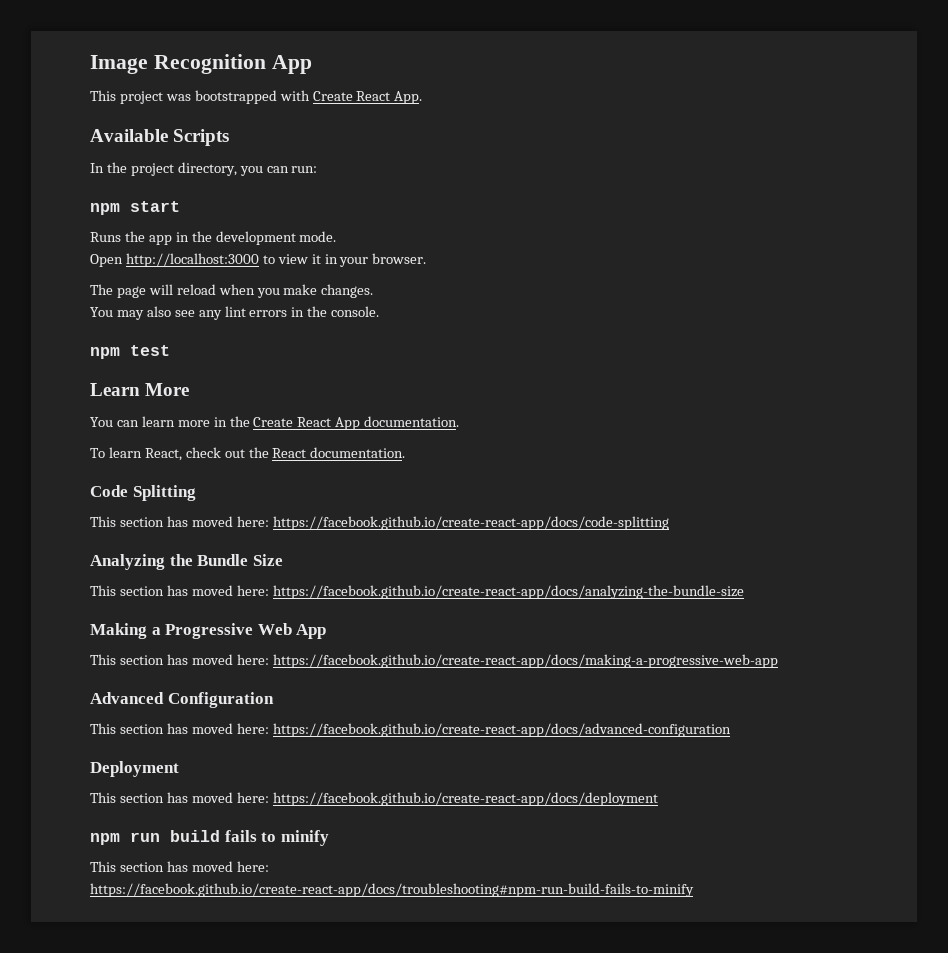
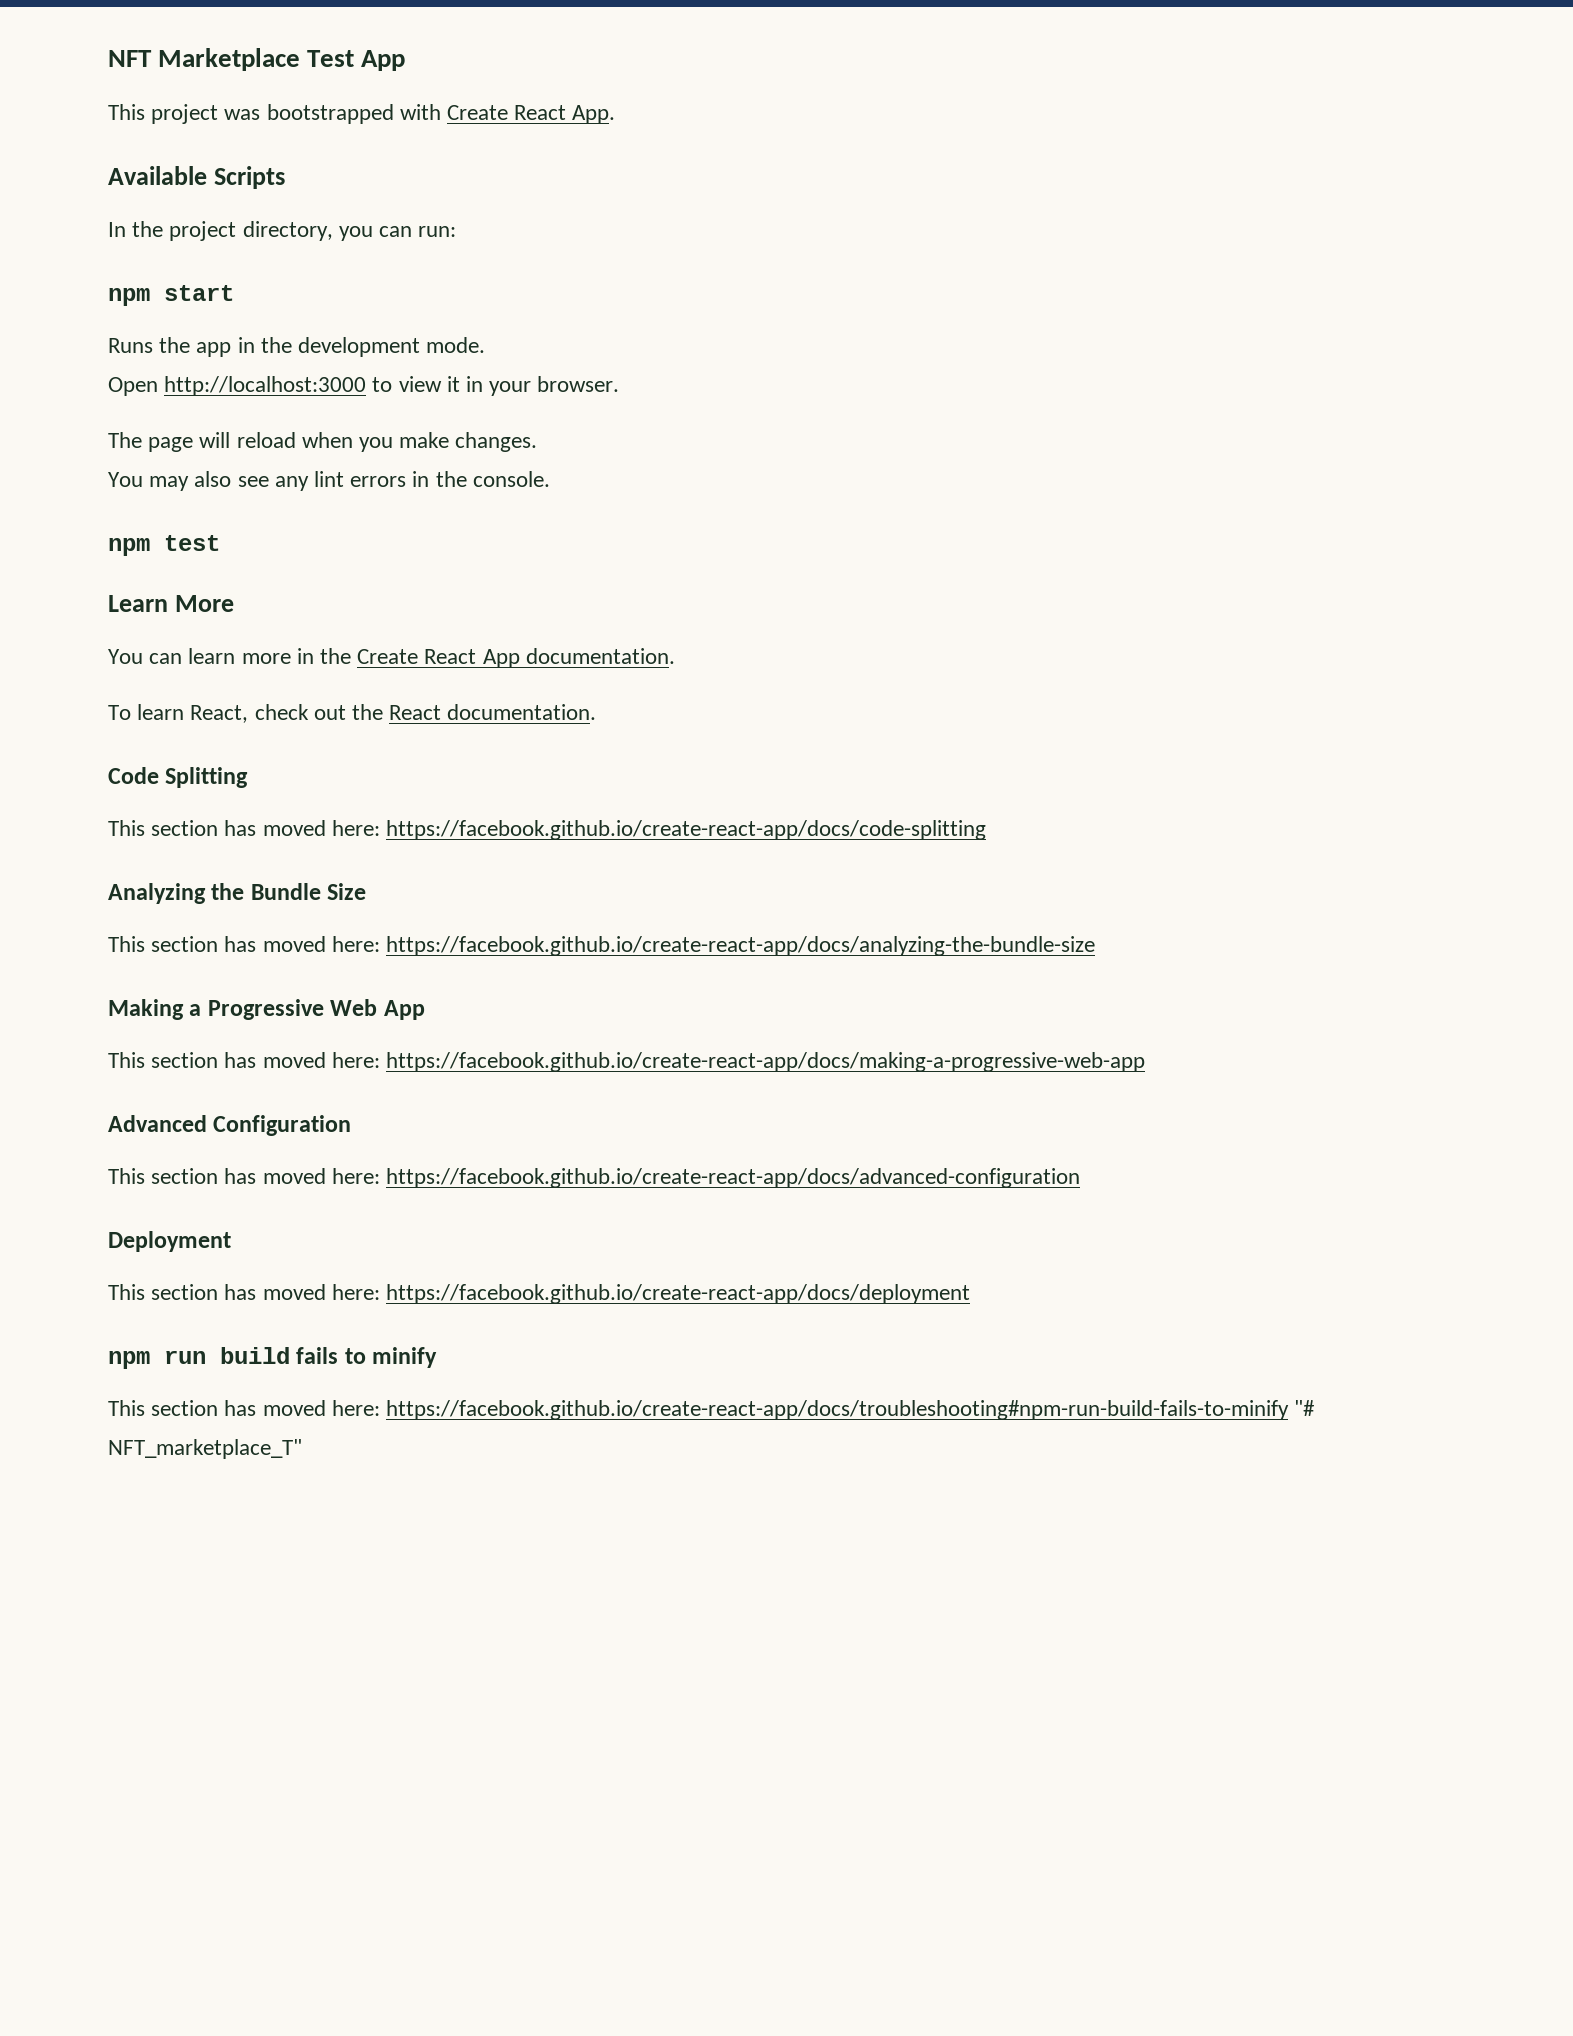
[90,54,266,74] Image Recognition -> [108,48,355,71] NFT Marketplace Test
(694, 890) none -> [1294,1400,1316,1416] [108,1439,302,1459] "# NFT_marketplace_T"

